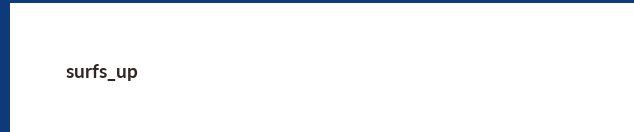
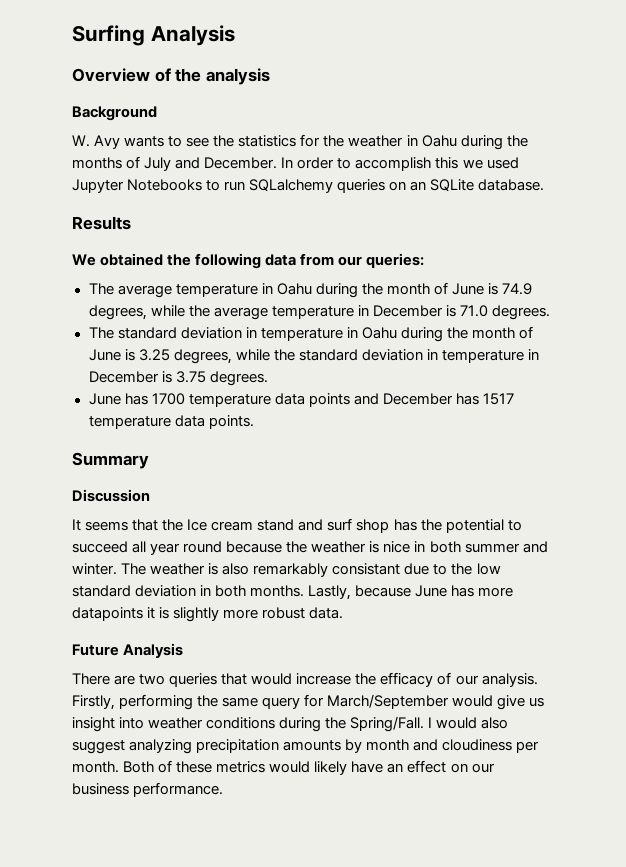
[66,64,138,81] surfs_up -> [72,25,235,46] [72,68,270,85] [72,106,157,121] [72,134,528,150] [72,156,519,171] [72,179,545,193] [72,216,131,230] [72,253,425,269] [88,282,533,298] [88,305,550,320] [88,326,534,342] [88,349,539,364] [88,371,268,386] [88,393,514,407] [88,415,254,429] [72,452,149,469] [72,489,150,502] [72,518,522,533] [72,541,548,555] [72,563,501,577] [72,585,514,600] [72,607,344,622] [72,643,184,658] [72,672,538,687] [72,694,545,710] [72,716,509,732] [72,739,540,754] [72,760,495,775] [72,782,224,797] Surfing Analysis // Overview of the analysis // Background // W. Avy wants to see the statistics for the weather in Oahu during the months of July and December. In order to accomplish this we used Jupyter Notebooks to run SQLalchemy queries on an SQLite database. // Results // We obtained the following data from our queries: // The average temperature in Oahu during the month of June is 74.9 degrees, while the average temperature in December is 71.0 degrees. // The standard deviation in temperature in Oahu during the month of June is 3.25 degrees, while the standard deviation in temperature in December is 3.75 degrees. // June has 1700 temperature data points and December has 1517 temperature data points. // Summary // Discussion // It seems that the Ice cream stand and surf shop has the potential to succeed all year round because the weather is nice in both summer and winter. The weather is also remarkably consistant due to the low standard deviation in both months. Lastly, because June has more datapoints it is slightly more robust data. // Future Analysis // There are two queries that would increase the efficacy of our analysis. Firstly, performing the same query for March/September would give us insight into weather conditions during the Spring/Fall. I would also suggest analyzing precipitation amounts by month and cloudiness per month. Both of these metrics would likely have an effect on our business performance.

